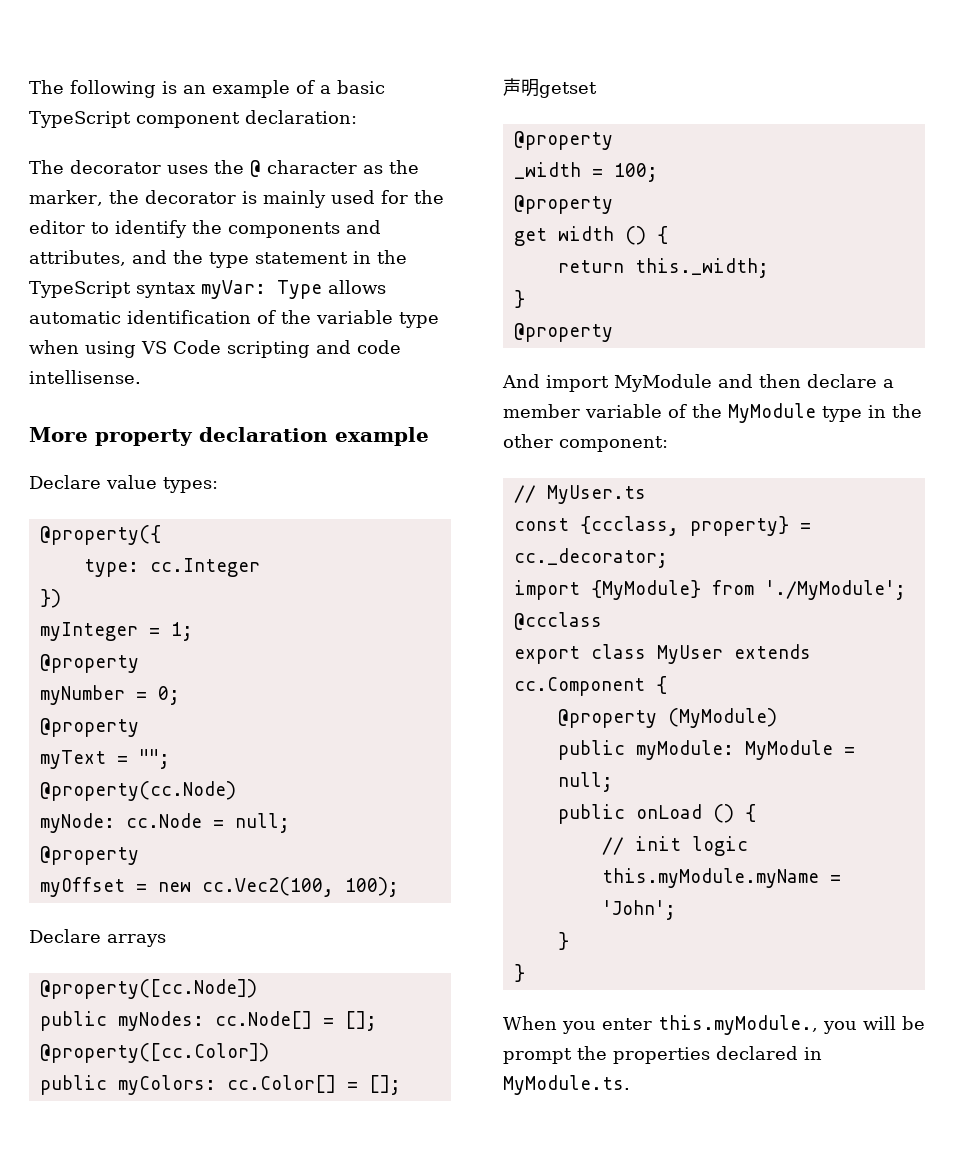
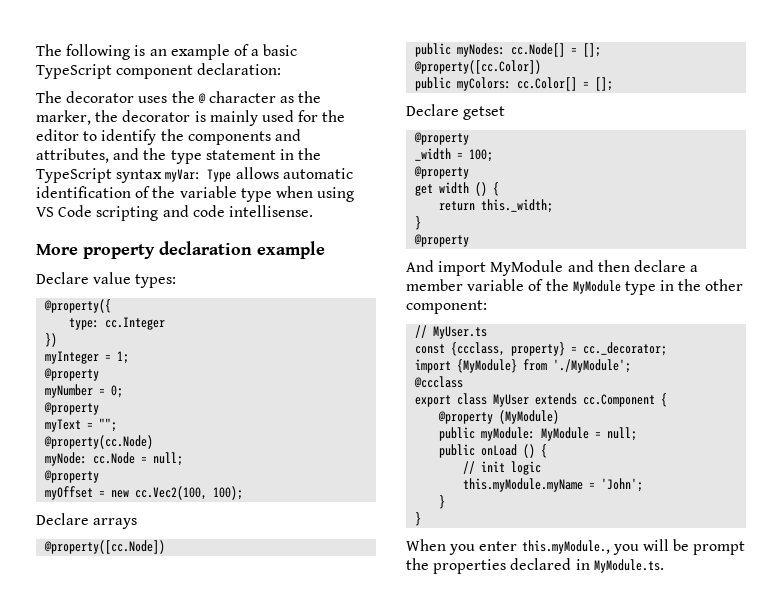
[503,78,539,97] 声明 -> [406,104,459,116] Declare

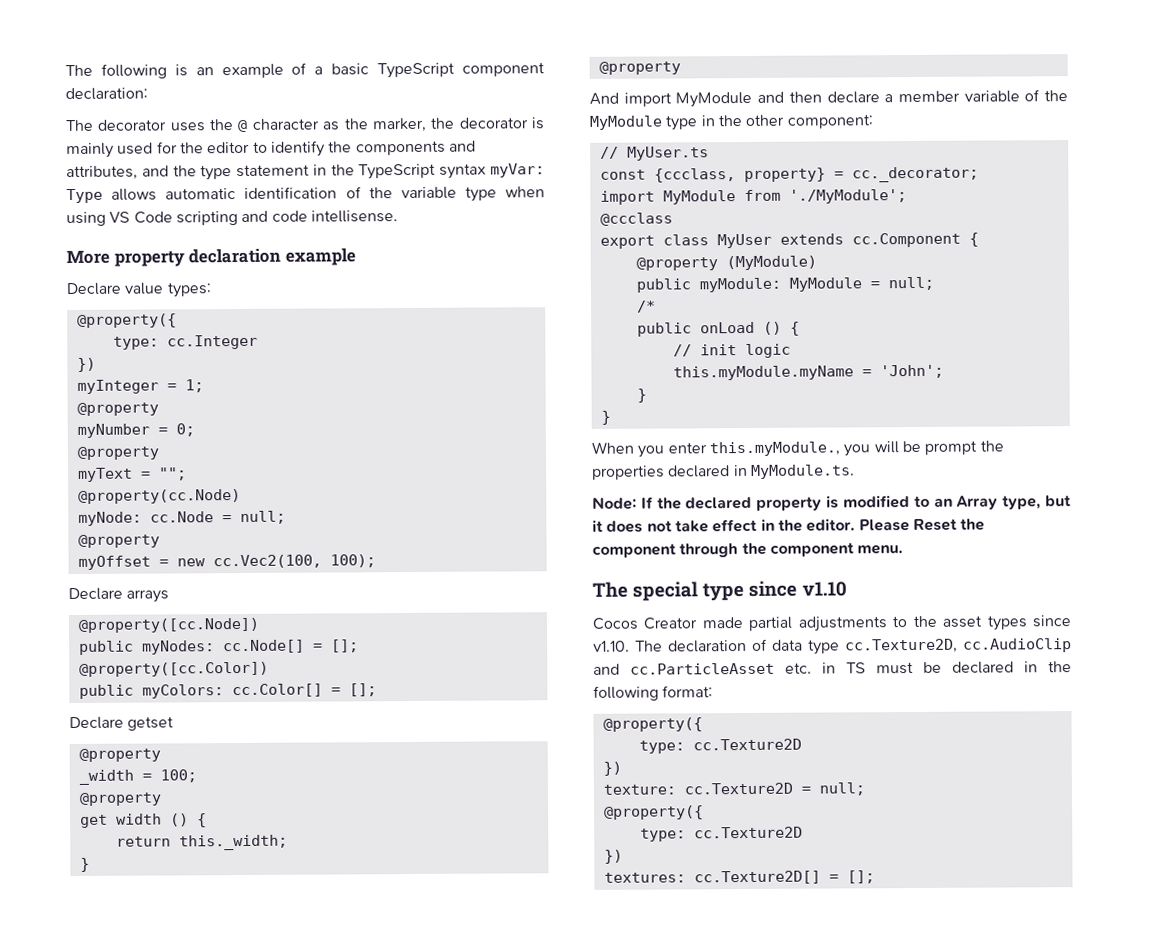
[457,359,518,373] {MyModule} -> [662,190,736,205] MyModule
(638, 434) none -> [636,300,656,313] // /*
(664, 566) none -> [592,495,1071,511] [592,518,986,533] [592,542,904,558] [592,580,847,602] [592,615,1071,632] [593,638,1072,655] [593,661,1072,675] [593,685,714,701] [602,717,703,732] [638,738,802,754] [602,761,622,776] [602,782,865,796] [603,805,704,820] [639,826,803,842] [603,849,623,864] [603,870,875,885] // Node: If the declared property is modified to an Array type, but it does not take effect in the editor. Please Reset the component through the component menu. // The special type since v1.10 // Cocos Creator made partial adjustments to the asset types since v1.10. The declaration of data type cc.Texture2D, cc.AudioClip and cc.ParticleAsset etc. in TS must be declared in the following format: // @property({ // type: cc.Texture2D // }) // texture: cc.Texture2D = null; // @property({ // type: cc.Texture2D // }) // textures: cc.Texture2D[] = [];

